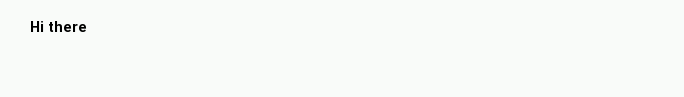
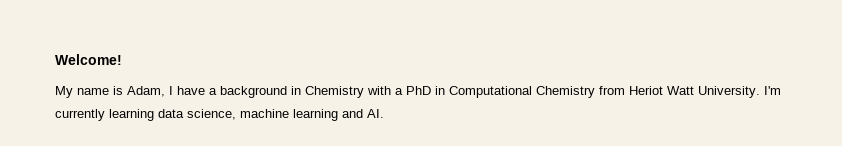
[30,21,87,32] Hi there -> [55,54,122,65] [55,86,781,98] [55,109,384,121] Welcome! // My name is Adam, I have a background in Chemistry with a PhD in Computational Chemistry from Heriot Watt University. I'm currently learning data science, machine learning and AI.

